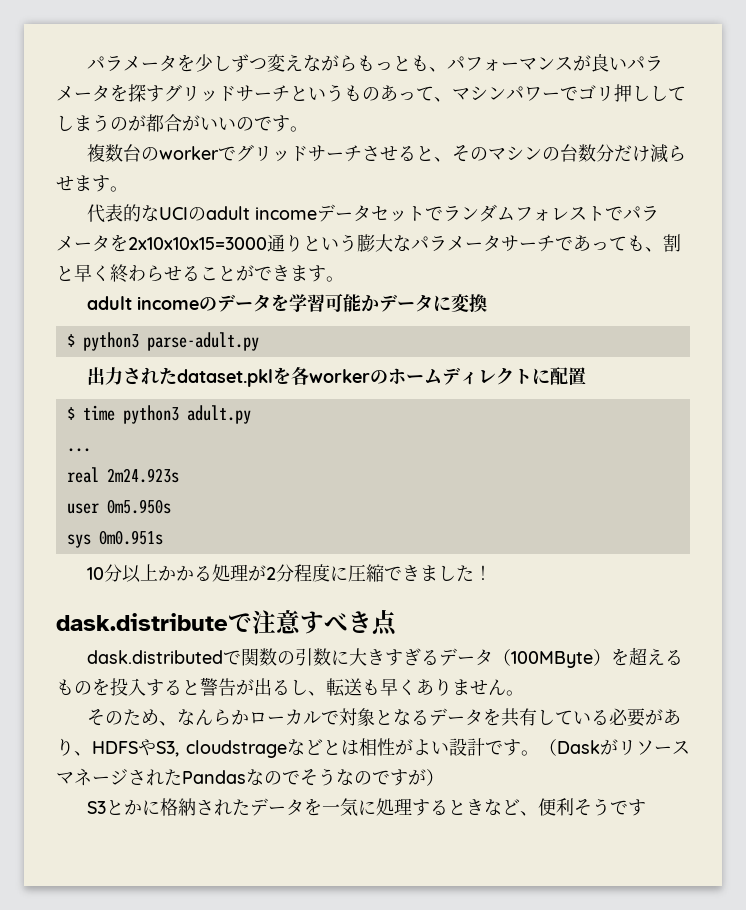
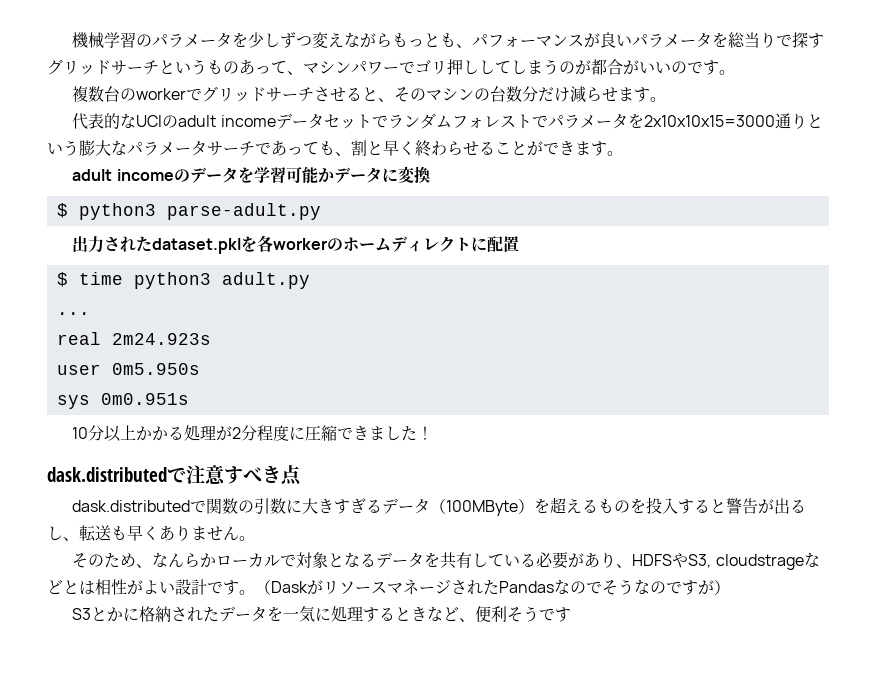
(86, 63) none -> [72,32,153,48] 機械学習の
(128, 93) none -> [728,32,793,48] 総当りで
[56,613,228,631] dask.distribute -> [47,467,167,482] dask.distributed

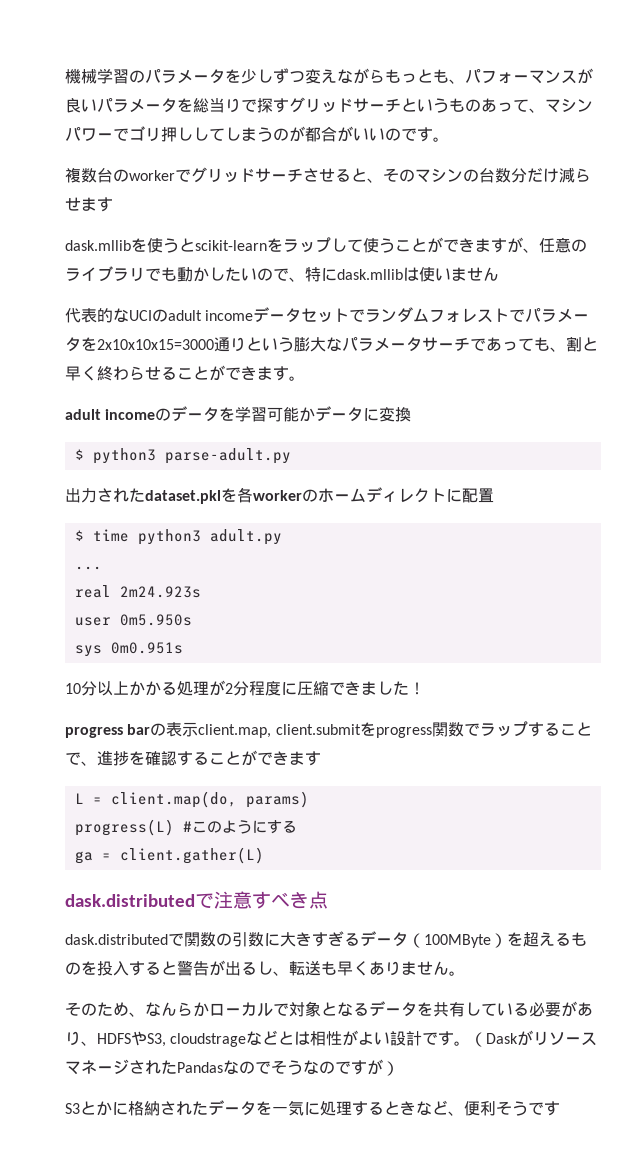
[650,97,667,102] 。 -> [65,237,587,253] [65,266,499,282] // dask.mllibを使うとscikit-learnをラップして使うことができますが、任意のライブラリでも動かしたいので、特にdask.mllibは使いません
(434, 433) none -> [65,721,592,738] [65,750,321,766] [74,791,309,808] [74,819,297,836] [74,847,264,864] // progress barの表示client.map, client.submitをprogress関数でラップすることで、進捗を確認することができます // L = client.map(do, params) // progress(L) #このようにする // ga = client.gather(L)

